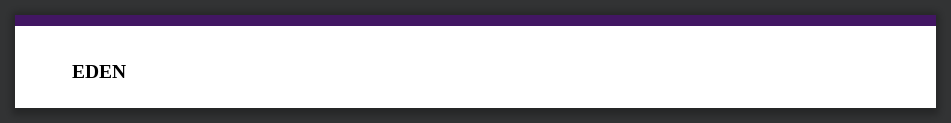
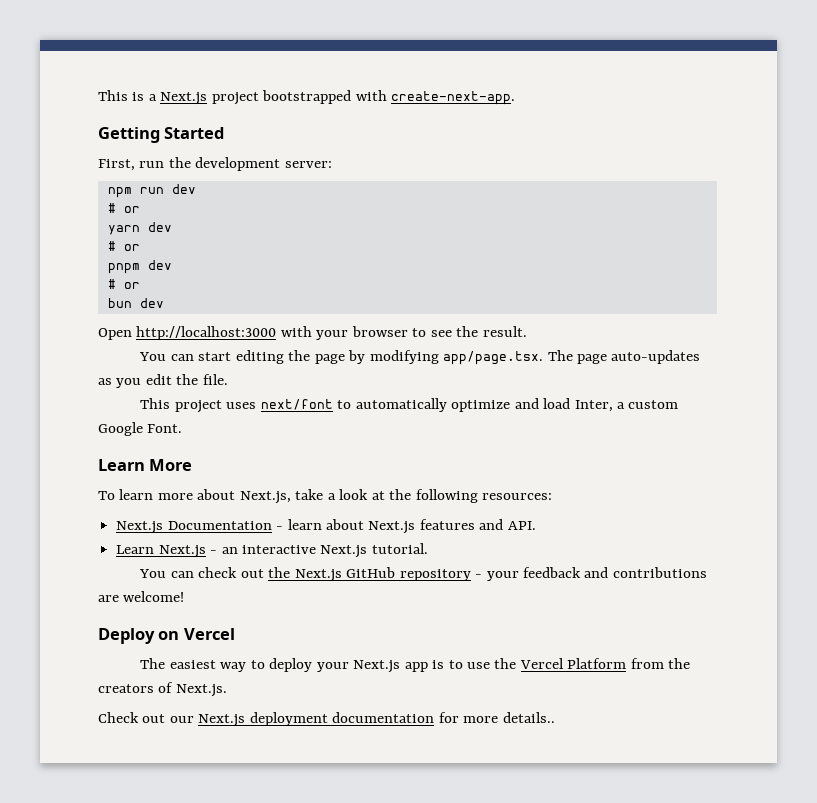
[72,65,126,78] EDEN -> [98,90,516,105] [98,127,225,143] [98,157,332,171] [107,184,196,198] [107,203,140,213] [107,222,172,235] [107,241,140,251] [107,260,172,274] [107,279,140,289] [107,298,164,308] [98,326,527,340] [139,350,701,365] [98,374,228,388] [140,398,679,413] [98,422,183,436] [98,459,193,471] [98,489,553,504] [116,519,536,534] [116,543,428,558] [139,567,707,582] [98,591,185,602] [98,628,235,644] [140,658,691,673] [98,682,227,697] [98,712,555,727] This is a Next.js project bootstrapped with create-next-app. // Getting Started // First, run the development server: // npm run dev // # or // yarn dev // # or // pnpm dev // # or // bun dev // Open http://localhost:3000 with your browser to see the result. // You can start editing the page by modifying app/page.tsx. The page auto-updates as you edit the file. // This project uses next/font to automatically optimize and load Inter, a custom Google Font. // Learn More // To learn more about Next.js, take a look at the following resources: // Next.js Documentation - learn about Next.js features and API. // Learn Next.js - an interactive Next.js tutorial. // You can check out the Next.js GitHub repository - your feedback and contributions are welcome! // Deploy on Vercel // The easiest way to deploy your Next.js app is to use the Vercel Platform from the creators of Next.js. // Check out our Next.js deployment documentation for more details..

